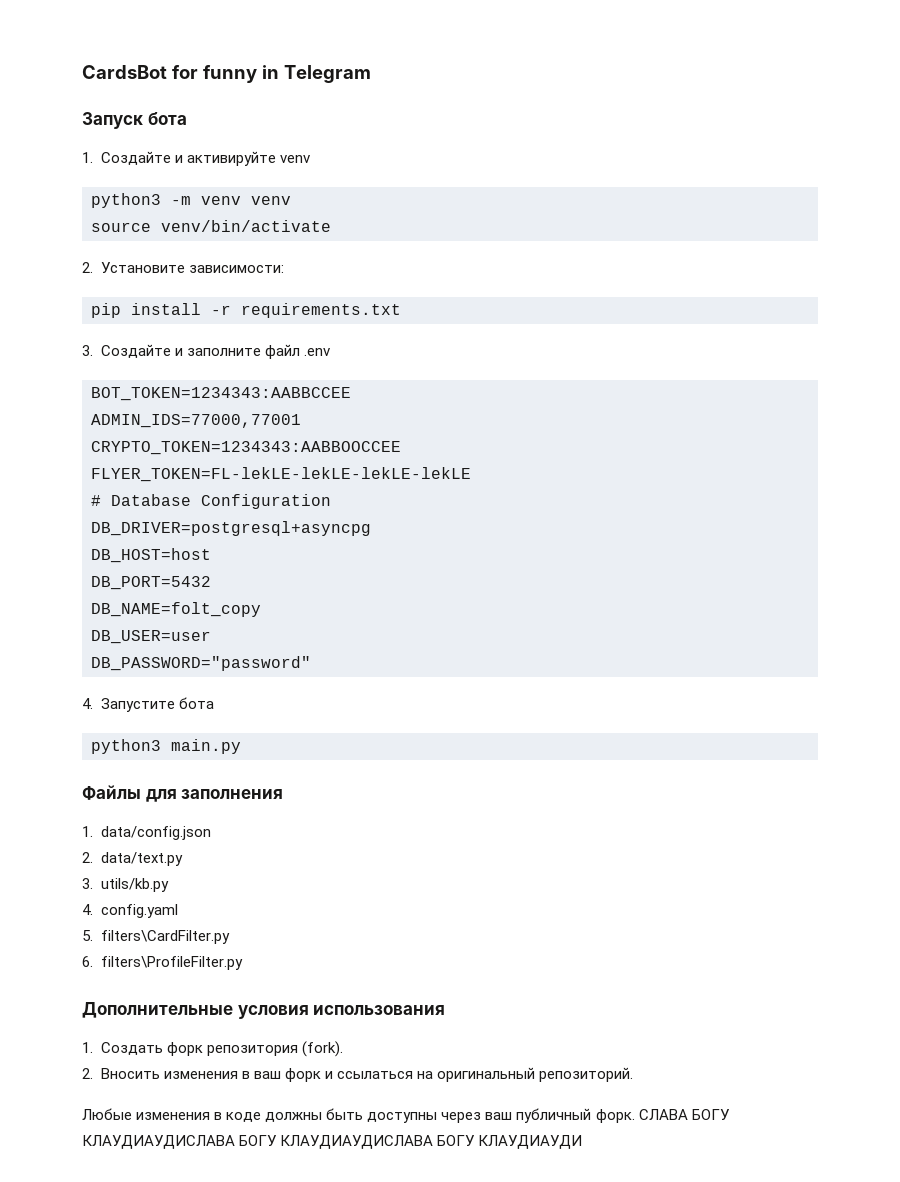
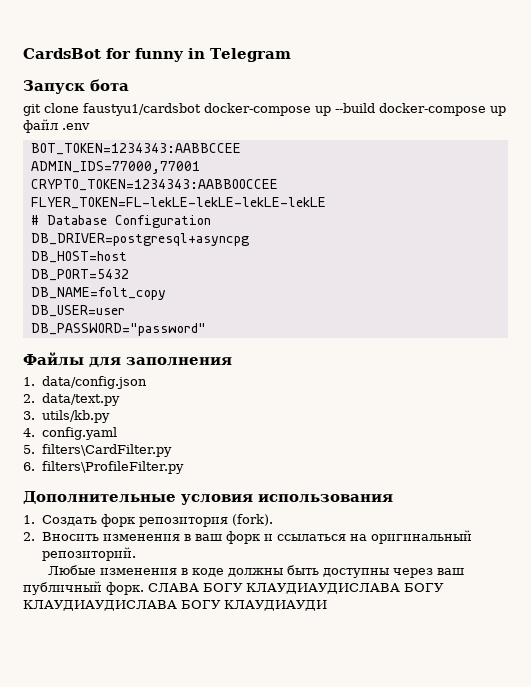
[82,151,310,166] [91,193,291,208] [91,220,331,232] [82,262,284,273] [91,303,401,318] [82,344,261,358] 1. Создайте и активируйте venv // python3 -m venv venv // source venv/bin/activate // 2. Установите зависимости: // pip install -r requirements.txt // 3. Создайте и заполните -> [23,103,506,116] git clone faustyu1/cardsbot docker-compose up --build docker-compose up
[82,697,214,712] [91,739,241,754] // 4. Запустите бота // python3 main.py -> (206, 329) none

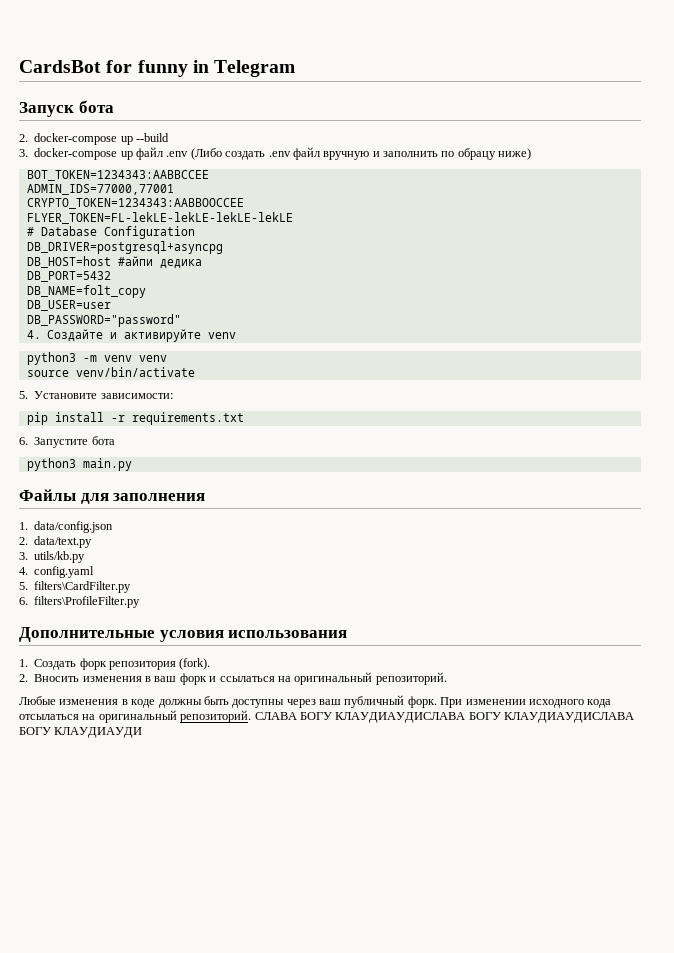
[23,103,201,116] git clone faustyu1/cardsbot -> [19,134,28,142] 2.
(375, 108) none -> [19,149,28,157] // 3.
(90, 126) none -> [190,147,532,160] (Либо создать .env файл вручную и заполнить по обрацу ниже)
(127, 257) none -> [117,256,202,269] #айпи дедика
(206, 329) none -> [26,329,236,342] [26,352,167,365] [26,367,195,377] [19,391,173,399] [26,412,244,425] [19,436,115,448] [26,458,132,471] // 4. Создайте и активируйте venv // python3 -m venv venv // source venv/bin/activate // 5. Установите зависимости: // pip install -r requirements.txt // 6. Запустите бота // python3 main.py
(144, 588) none -> [440,697,612,708] [19,710,252,723] При изменении исходного кода отсылаться на оригинальный репозиторий.

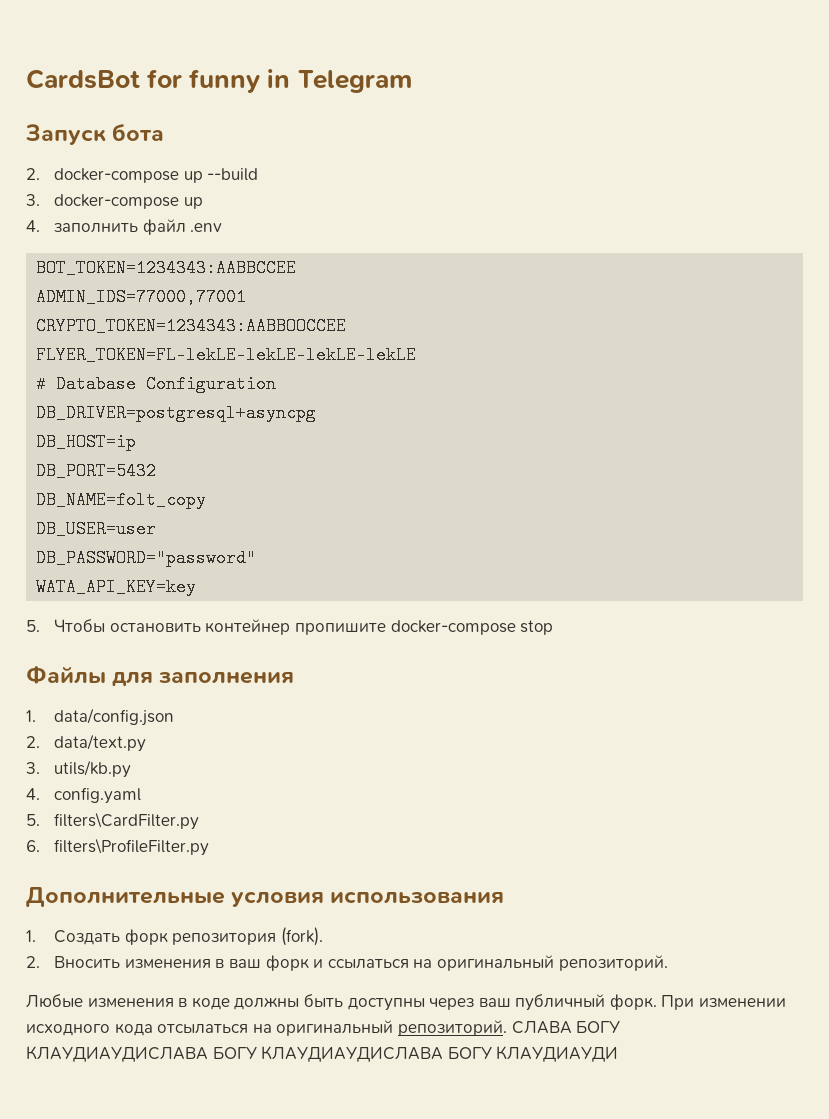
(133, 155) none -> [26,220,139,233] // 4. заполнить
[190,147,532,160] (Либо создать .env файл вручную и заполнить по обрацу ниже) -> (223, 227) none
[26,256,202,269] DB_HOST=host #айпи дедика -> [36,433,137,451] DB_HOST=ip
[26,329,236,342] [26,352,167,365] [26,367,195,377] [19,391,173,399] [26,412,244,425] [19,436,115,448] [26,458,132,471] 4. Создайте и активируйте venv // python3 -m venv venv // source venv/bin/activate // 5. Установите зависимости: // pip install -r requirements.txt // 6. Запустите бота // python3 main.py -> [36,578,197,596] [26,619,554,635] WATA_API_KEY=key // 5. Чтобы остановить контейнер пропишите docker-compose stop

